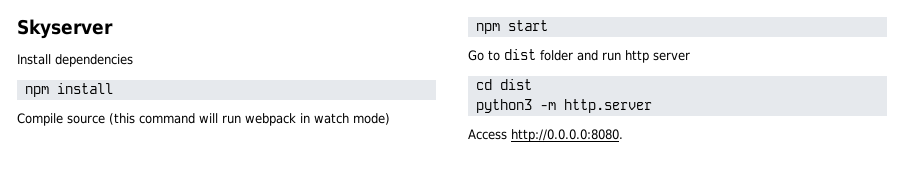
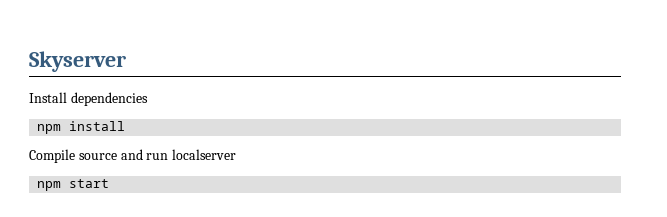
[109,113,390,126] [475,20,548,34] [468,49,690,63] [475,79,532,90] [475,99,652,113] [468,129,623,142] (this command will run webpack in watch mode) // npm start // Go to dist folder and run http server // cd dist // python3 -m http.server // Access http://0.0.0.0:8080. -> [120,149,237,160] [37,179,110,191] and run localserver // npm start

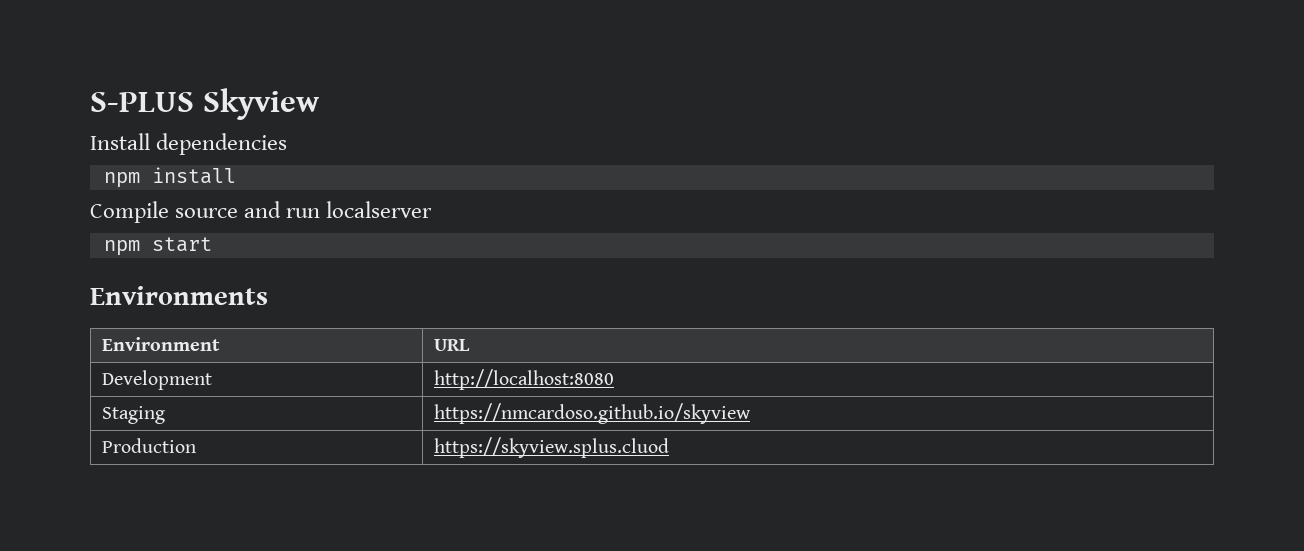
[29,51,126,72] Skyserver -> [90,88,319,120] S-PLUS Skyview
(110, 183) none -> [90,286,268,305] [102,337,221,351] [434,339,471,351] [102,370,213,390] [434,369,615,390] [102,406,166,424] [434,403,752,424] [102,438,197,453] [434,437,670,458] // Environments // Environment | URL // Development | http://localhost:8080 // Staging | https://nmcardoso.github.io/skyview // Production | https://skyview.splus.cluod

